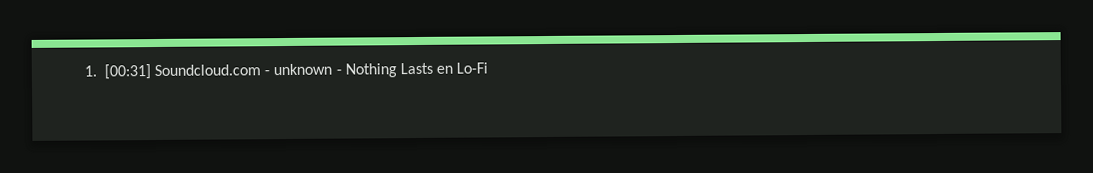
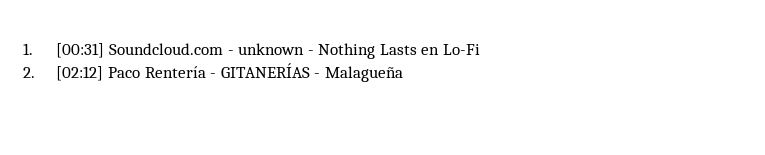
(489, 68) none -> [23,63,403,82] // 2. [02:12] Paco Rentería - GITANERÍAS - Malagueña

